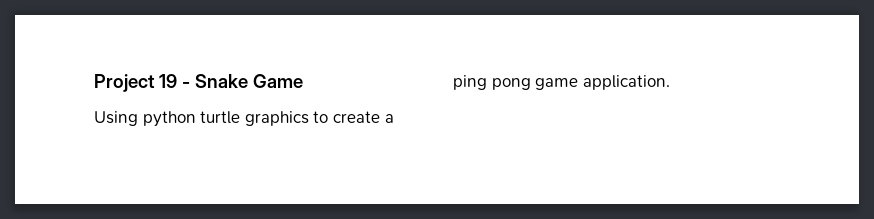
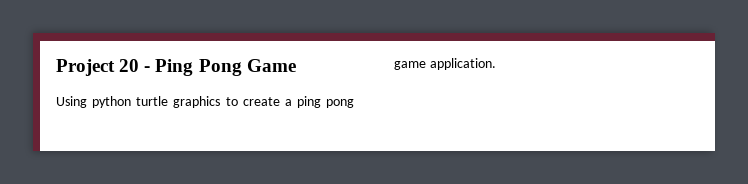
[158,74,248,88] 19 - Snake -> [119,59,242,76] 20 - Ping Pong

